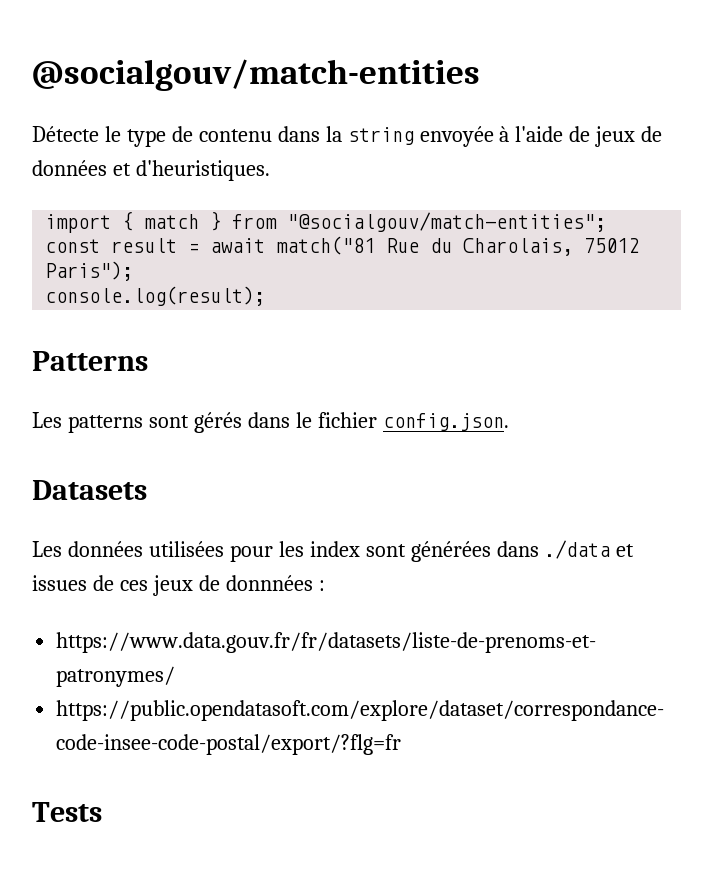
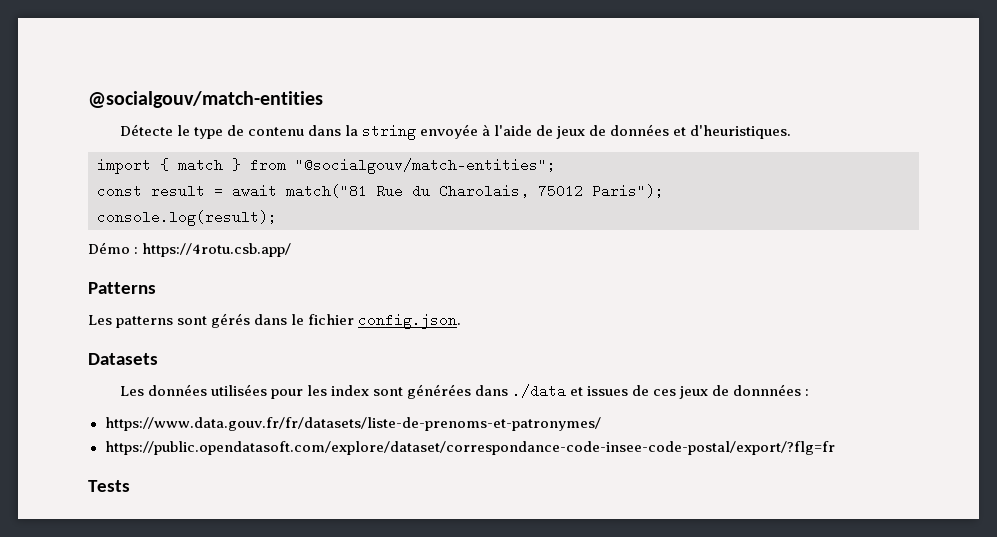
(266, 296) none -> [88,242,292,257] // Démo : https://4rotu.csb.app/

